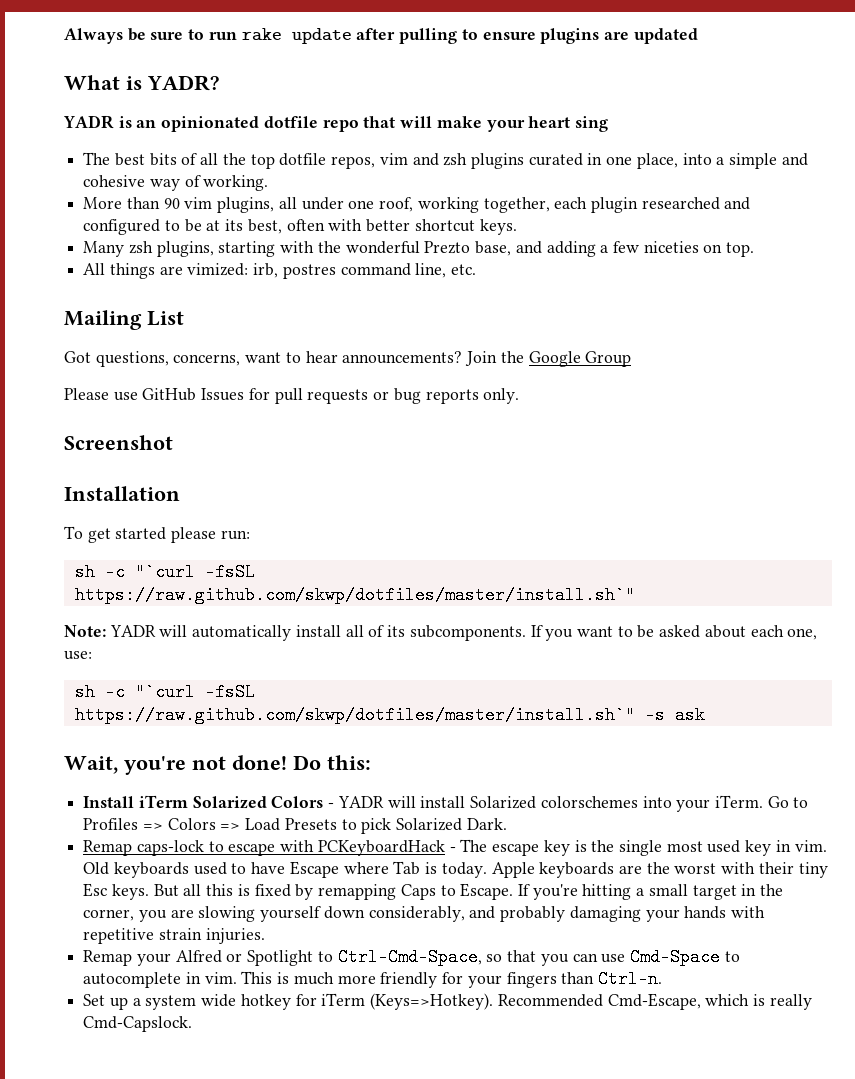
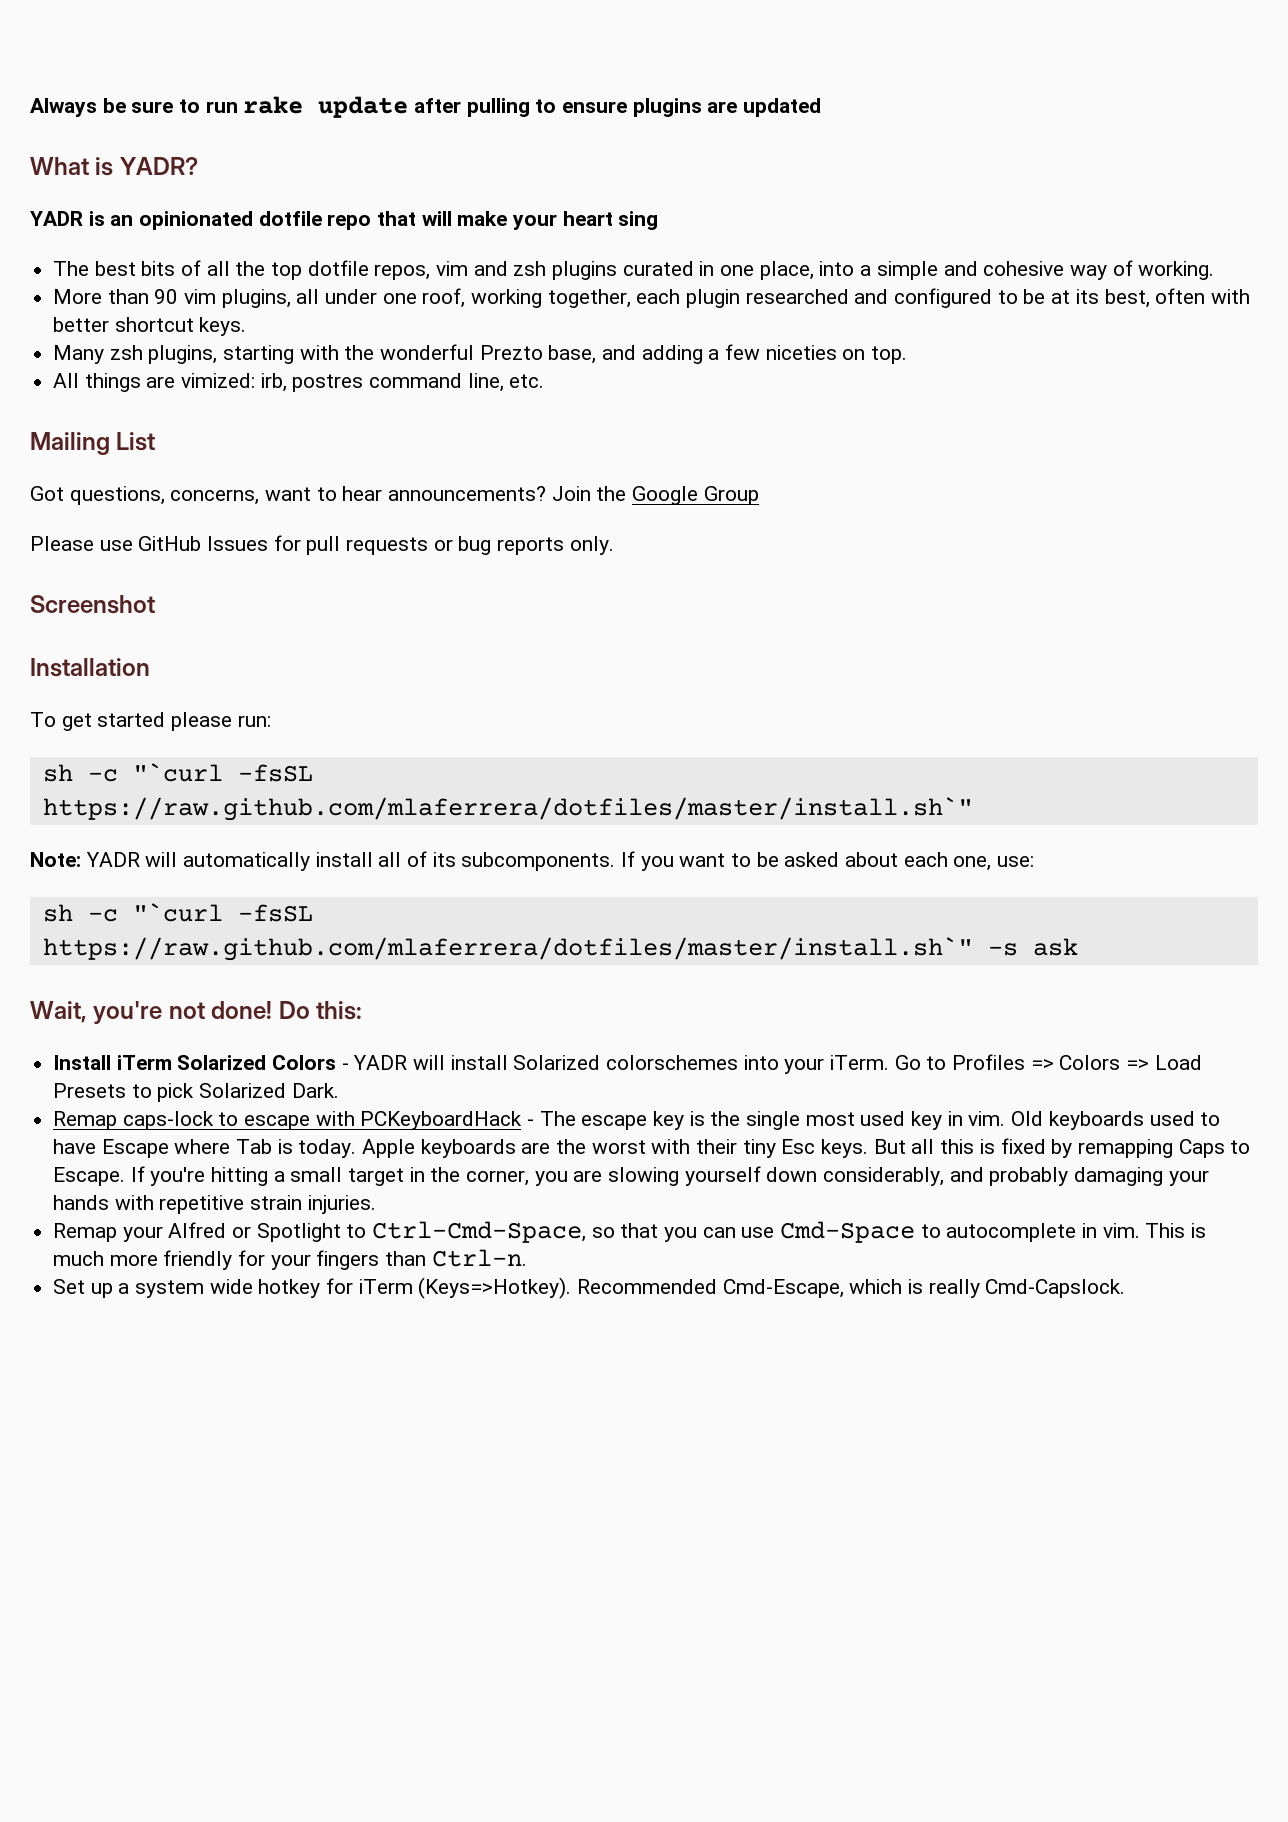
[74,586,635,604] https://raw.github.com/skwp/dotfiles/master/install.sh`" -> [42,797,973,821] https://raw.github.com/mlaferrera/dotfiles/master/install.sh`"
[74,706,635,724] https://raw.github.com/skwp/dotfiles/master/install.sh`" -> [42,937,973,961] https://raw.github.com/mlaferrera/dotfiles/master/install.sh`"

